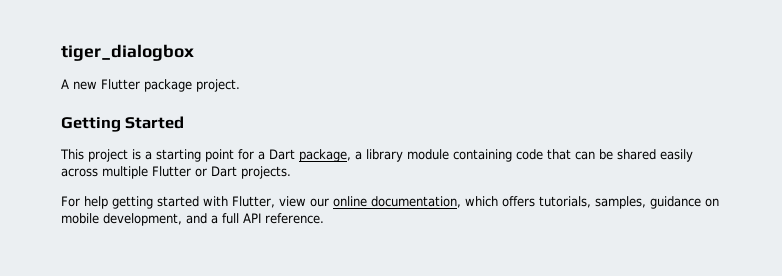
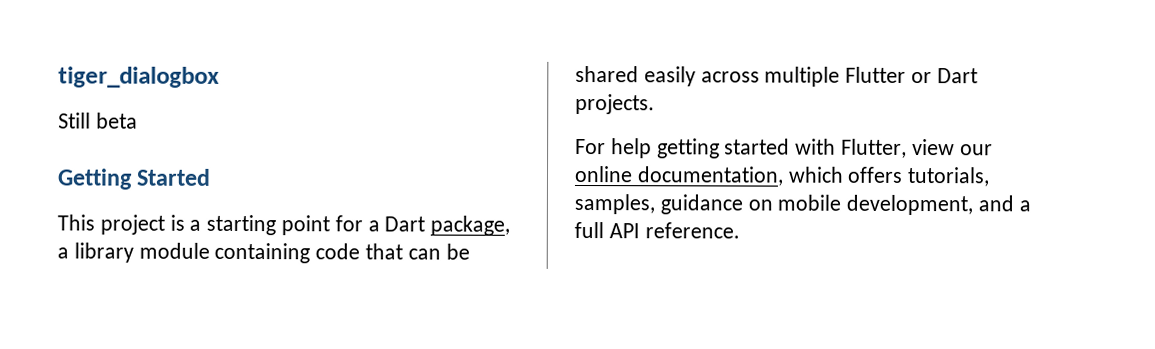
[61,79,240,92] A new Flutter package project. -> [58,112,138,129] Still beta

